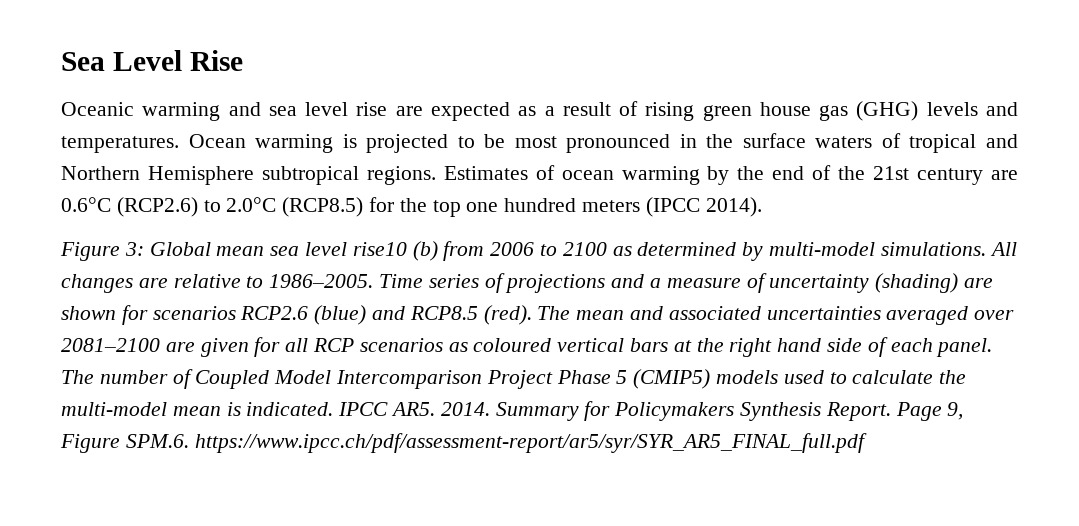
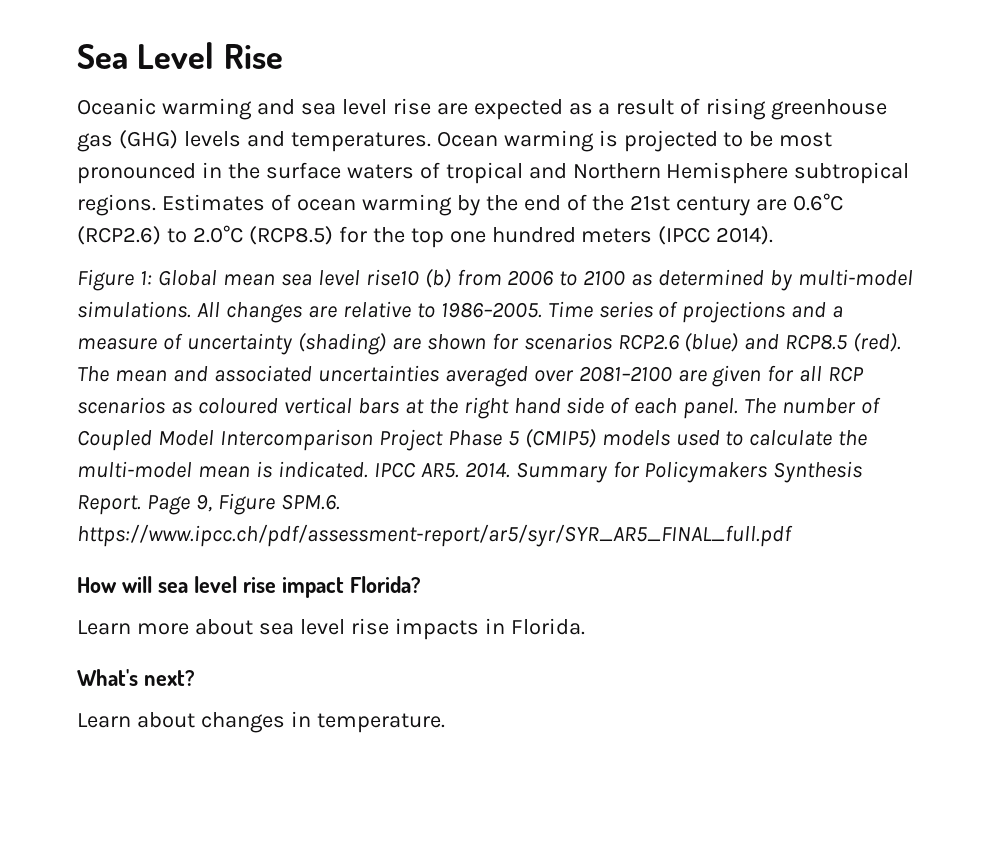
[702,102,811,121] green house -> [771,99,888,120] greenhouse
[124,242,144,256] 3: -> [139,271,152,285] 1:
(867, 443) none -> [77,576,421,598] [77,618,585,640] [77,669,195,686] [77,711,445,733] // How will sea level rise impact Florida? // Learn more about sea level rise impacts in Florida. // What's next? // Learn about changes in temperature.

